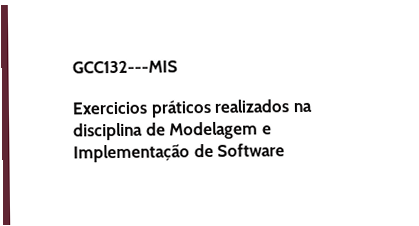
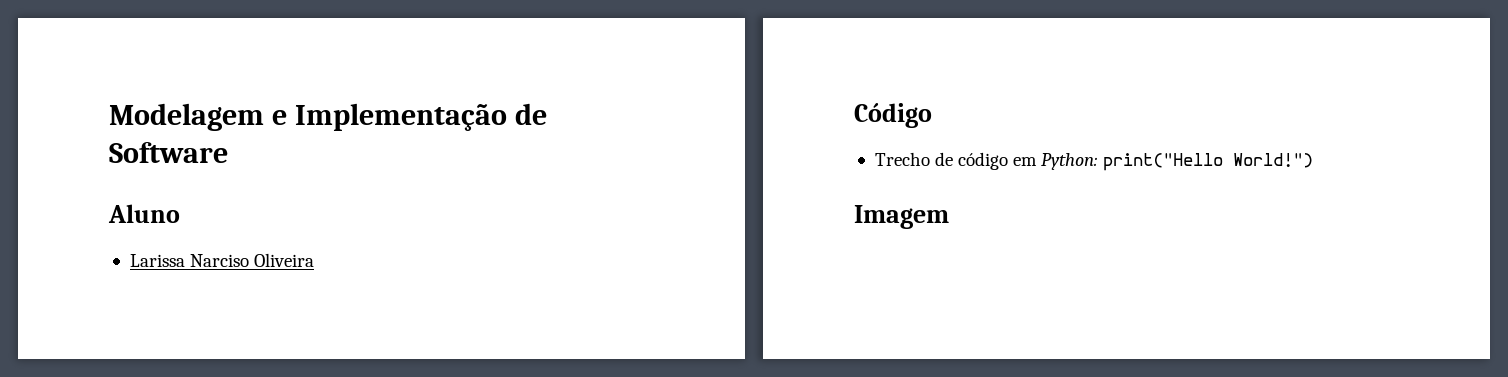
[72,60,178,74] [72,99,312,118] [73,122,166,141] GCC132---MIS // Exercicios práticos realizados na disciplina de -> (109, 117) none
(286, 150) none -> [108,204,180,223] [129,253,315,267] [854,103,932,128] [874,152,1313,171] [854,205,949,229] // Aluno // Larissa Narciso Oliveira // Código // Trecho de código em Python: print("Hello World!") // Imagem

